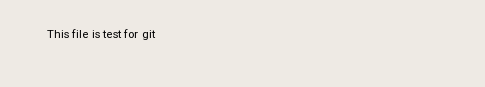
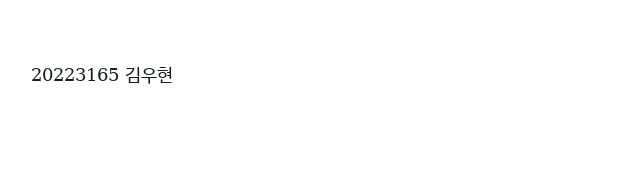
[47,29,156,40] This file is test for git -> [31,66,173,84] 20223165 김우현

